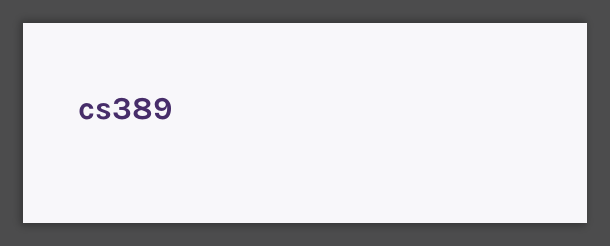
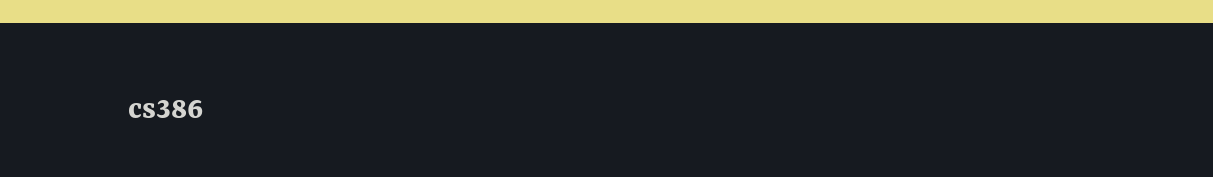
[78,97,173,120] cs389 -> [128,100,203,118] cs386

